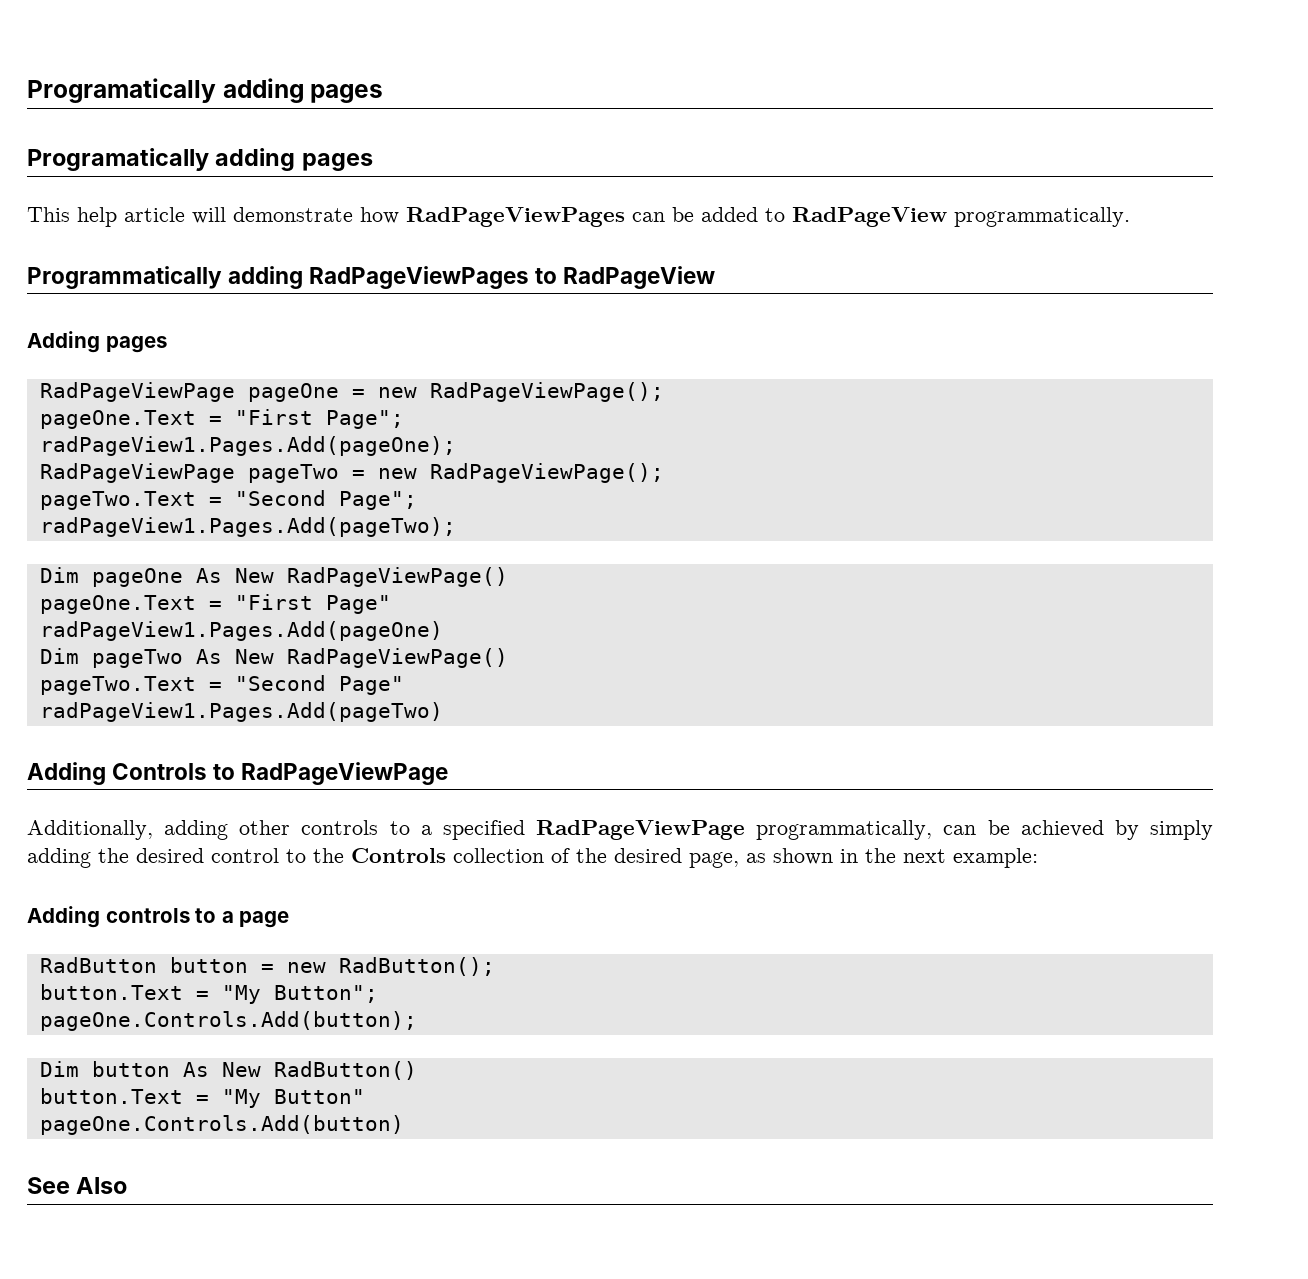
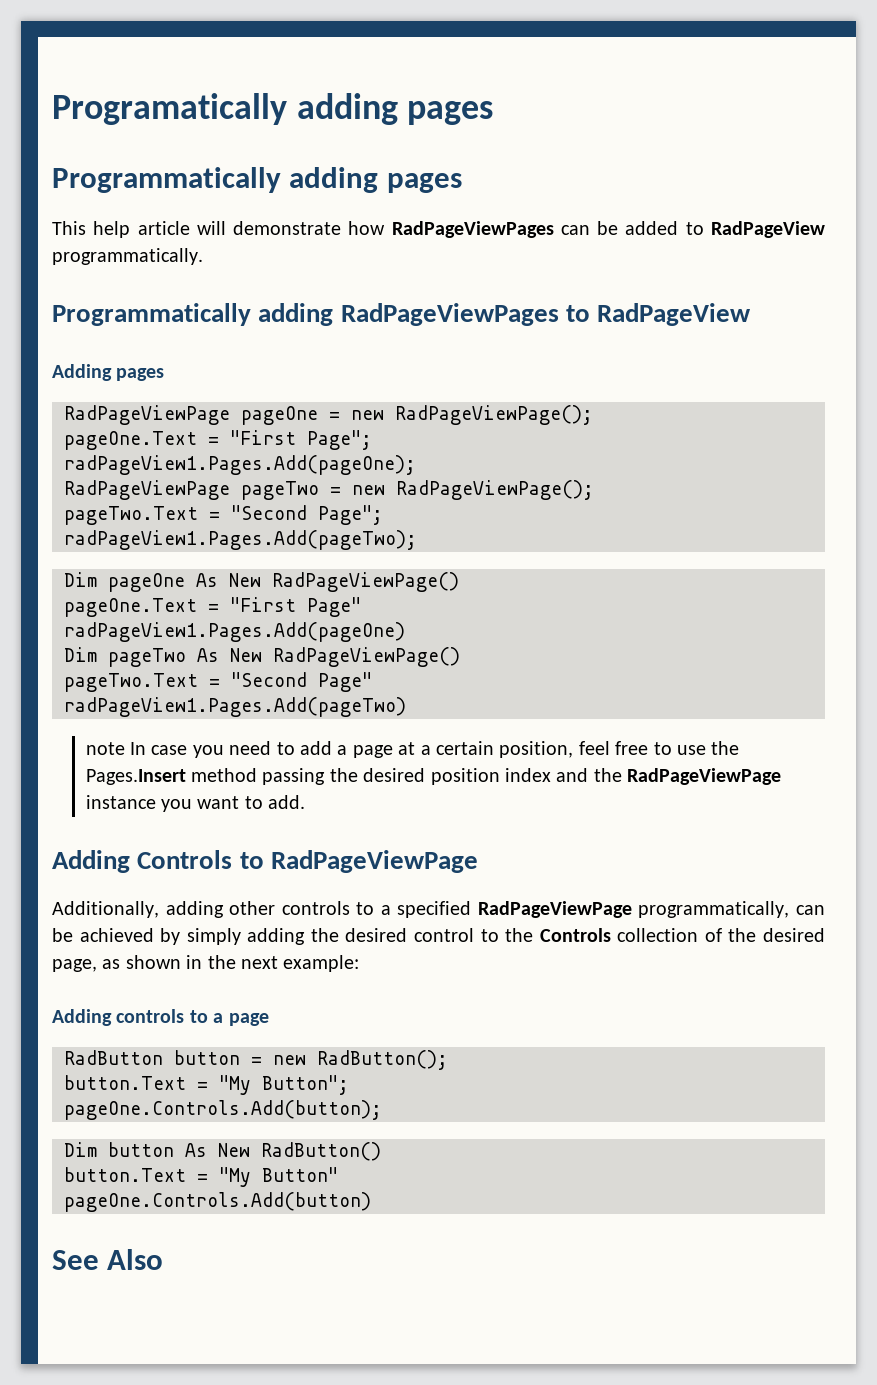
[27,78,384,103] [27,148,209,171] Programatically adding pages // Programatically -> [52,93,494,125] [52,167,281,193] Programatically adding pages // Programmatically
(443, 712) none -> [85,741,740,758] [85,768,782,785] [85,795,306,812] // note In case you need to add a page at a certain position, feel free to use the Pages.Insert method passing the desired position index and the RadPageViewPage instance you want to add.

